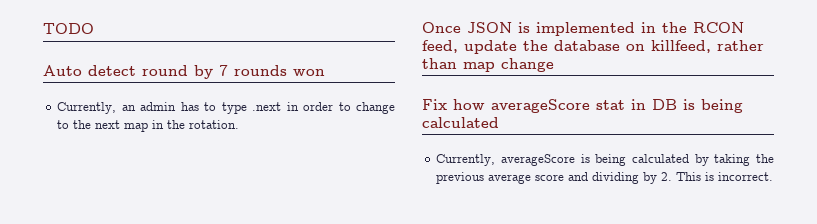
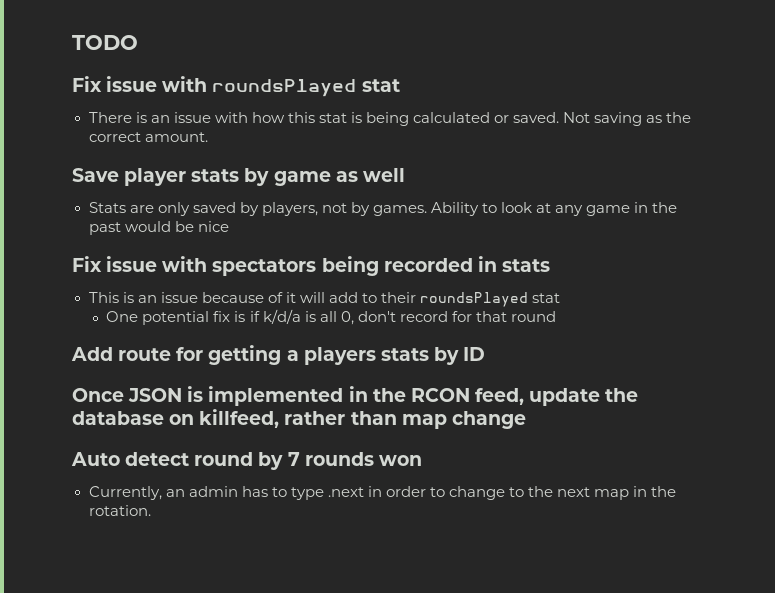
(94, 28) none -> [72,76,400,97] [88,112,692,126] [88,132,208,142] [72,168,405,186] [88,202,678,216] [88,221,229,235] [72,256,550,276] [88,292,561,307] [106,309,556,325] [71,345,486,365] [72,386,639,406] [72,409,526,429] // Fix issue with roundsPlayed stat // There is an issue with how this stat is being calculated or saved. Not saving as the correct amount. // Save player stats by game as well // Stats are only saved by players, not by games. Ability to look at any game in the past would be nice // Fix issue with spectators being recorded in stats // This is an issue because of it will add to their roundsPlayed stat // One potential fix is if k/d/a is all 0, don't record for that round // Add route for getting a players stats by ID // Once JSON is implemented in the RCON feed, update the database on killfeed, rather than map change
[422,22,744,36] [422,40,764,54] [422,58,554,72] [422,99,743,113] [422,117,499,128] [436,154,774,166] [436,172,774,184] // Once JSON is implemented in the RCON feed, update the database on killfeed, rather than map change // Fix how averageScore stat in DB is being calculated // Currently, averageScore is being calculated by taking the previous average score and dividing by 2. This is incorrect. -> (151, 510) none

